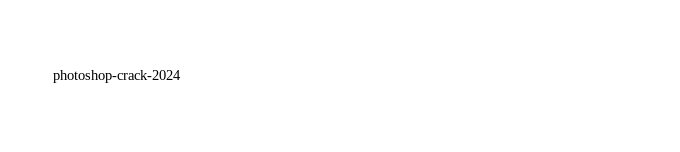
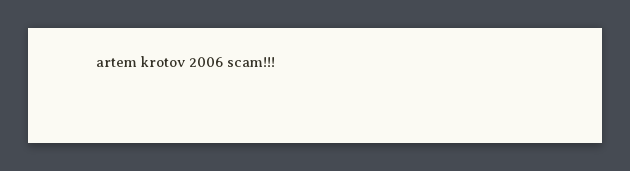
[53,70,181,83] photoshop-crack-2024 -> [96,56,275,67] artem krotov 2006 scam!!!

